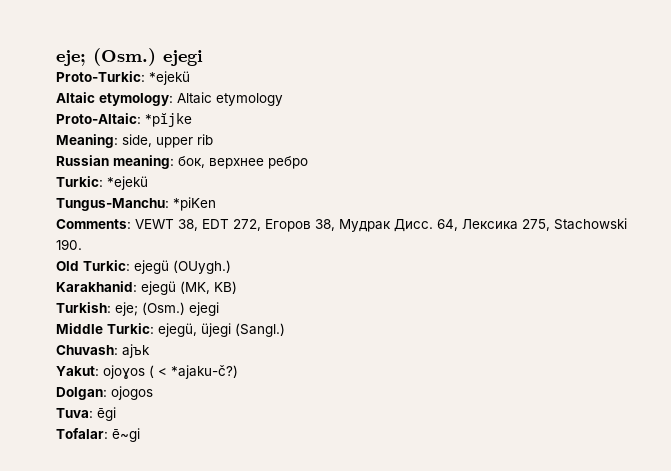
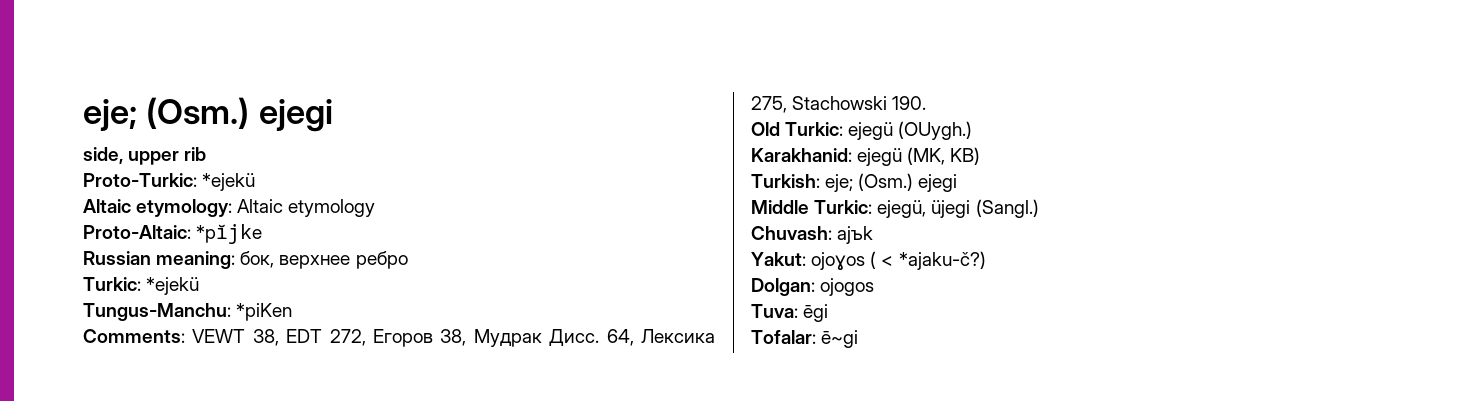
[56,48,203,66] eje; (Osm.) ejegi -> [83,97,333,132] [83,147,207,165] eje; (Osm.) ejegi // side, upper rib
[56,134,213,148] // Meaning: side, upper rib -> (263, 234) none

